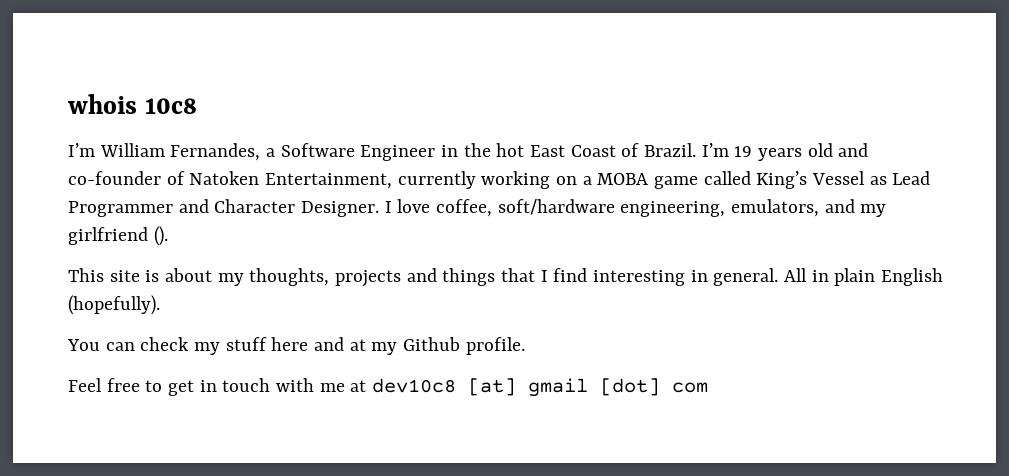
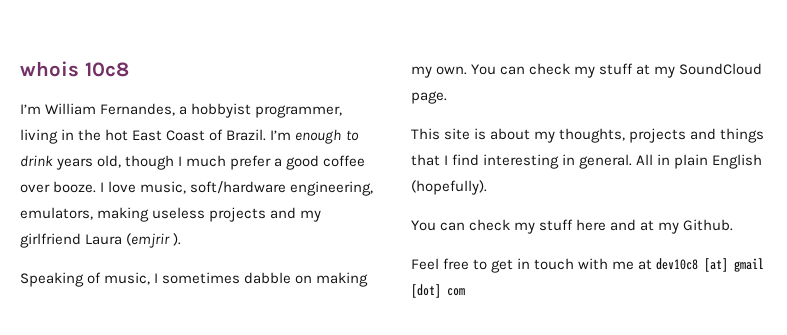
[280,143,436,161] Software Engineer -> [191,103,343,118] [20,129,58,144] hobbyist programmer, living
[734,143,869,161] [68,171,931,189] [68,199,380,217] 19 years old and co-founder of Natoken Entertainment, currently working on a MOBA game called King’s Vessel as Lead Programmer and Character Designer. -> [295,129,359,144] [20,155,366,170] [20,181,97,193] enough to drink years old, though I much prefer a good coffee over booze.
[436,199,493,217] coffee, -> [140,181,187,194] music,
[824,199,887,217] [68,226,168,246] and my girlfriend (). -> [97,207,322,222] [20,233,182,248] [20,272,369,287] [411,63,763,78] [411,91,447,104] making useless projects and my girlfriend Laura (emjrir ). // Speaking of music, I sometimes dabble on making my own. You can check my stuff at my SoundCloud page.
[403,337,525,355] Github profile. -> [683,219,734,231] Github.

